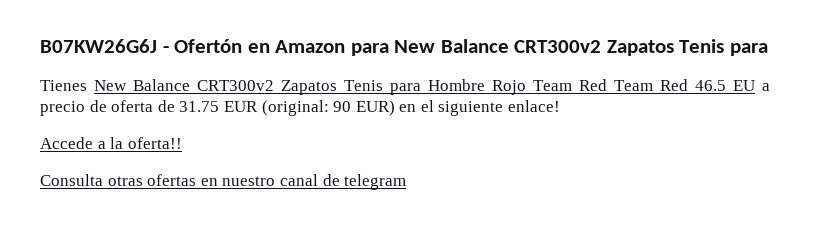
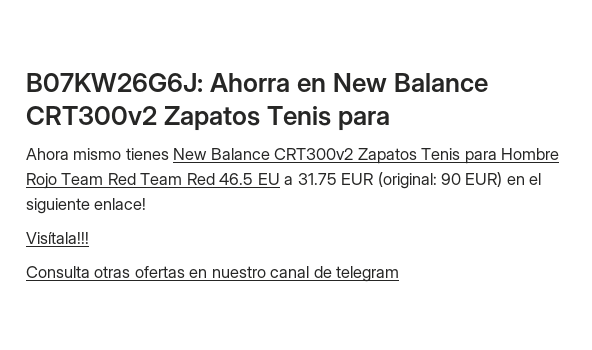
[40,39,389,56] B07KW26G6J - Ofertón en Amazon para -> [26,73,327,92] B07KW26G6J: Ahorra en
[40,80,87,91] Tienes -> [26,148,169,160] Ahora mismo tienes
[40,100,175,116] precio de oferta de -> (294, 180) none
[40,137,182,149] Accede a la oferta!! -> [26,232,89,244] Visítala!!!

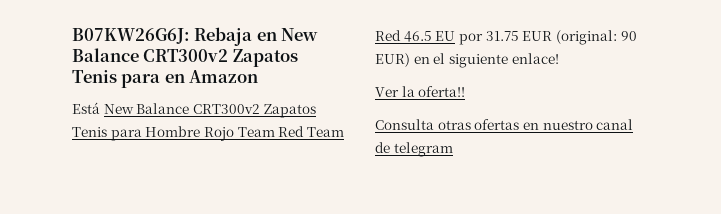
[210,73,291,92] Ahorra -> [194,27,253,46] Rebaja
[26,148,169,160] // Ahora mismo tienes -> [164,70,259,83] [72,102,100,114] en Amazon // Está
[284,176,294,185] a -> [458,33,483,45] por
[26,232,89,244] Visítala!!! -> [375,86,466,97] Ver la oferta!!

